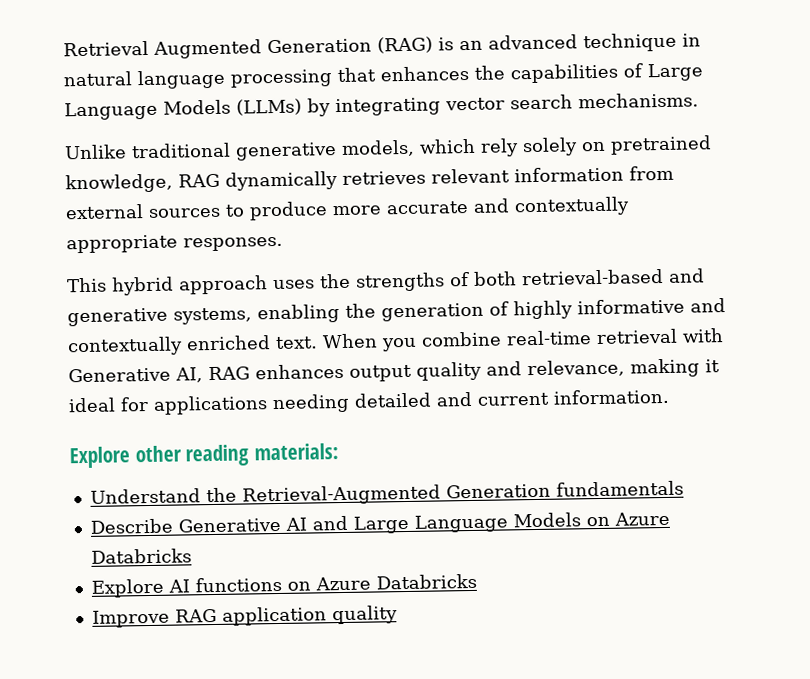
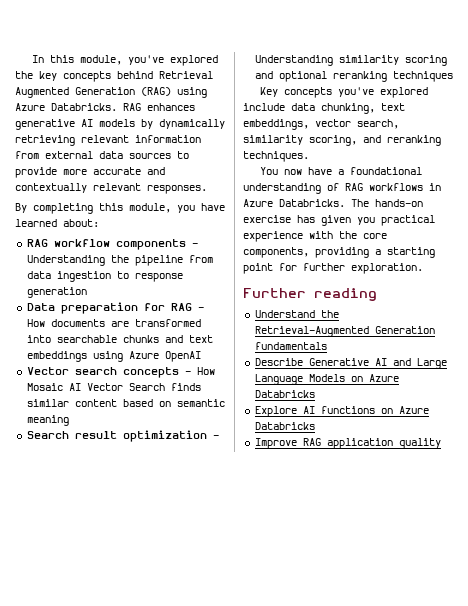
[63,32,701,59] [63,63,704,90] [64,92,699,121] [64,135,712,161] [65,170,426,194] Retrieval Augmented Generation (RAG) is an advanced technique in natural language processing that enhances the capabilities of Large Language Models (LLMs) by integrating vector search mechanisms. // Unlike traditional generative models, which rely solely on pretrained knowledge, RAG dynamically retrieves -> [31,55,218,66] [15,71,213,82] [15,87,207,98] [15,103,195,111] [15,119,225,130] [15,135,75,146] In this module, you've explored the key concepts behind Retrieval Augmented Generation (RAG) using Azure Databricks. RAG enhances generative AI models by dynamically retrieving
(144, 212) none -> [99,151,123,159] data
[249,201,328,221] produce -> [15,167,57,178] provide
[66,234,178,254] appropriate -> [93,183,141,191] relevant
[67,268,705,296] [67,298,726,327] [67,328,724,357] [68,358,720,383] [68,388,670,415] [69,445,182,469] This hybrid approach uses the strengths of both retrieval-based and generative systems, enabling the generation of highly informative and contextually enriched text. When you combine real-time retrieval with Generative AI, RAG enhances output quality and relevance, making it ideal for applications needing detailed and current information. // Explore other -> [15,203,225,214] [15,219,99,227] [26,239,198,250] [26,255,213,266] [26,271,183,282] [26,287,87,298] [26,302,204,314] [26,319,201,327] [26,335,213,343] [26,351,201,362] [26,367,215,378] [26,383,201,391] [26,399,225,407] [26,415,69,426] [26,430,219,442] [254,55,447,66] [254,71,453,82] [259,87,428,98] [243,103,405,114] [243,119,399,130] [243,135,441,146] [243,151,309,162] [259,167,422,175] [243,183,441,194] [243,199,423,207] [243,215,435,226] [243,231,387,242] [243,247,435,258] [243,263,423,274] [243,288,306,298] By completing this module, you have learned about: // RAG workflow components - Understanding the pipeline from data ingestion to response generation // Data preparation for RAG - How documents are transformed into searchable chunks and text embeddings using Azure OpenAI // Vector search concepts - How Mosaic AI Vector Search finds similar content based on semantic meaning // Search result optimization - Understanding similarity scoring and optional reranking techniques // Key concepts you've explored include data chunking, text embeddings, vector search, similarity scoring, and reranking techniques. // You now have a foundational understanding of RAG workflows in Azure Databricks. The hands-on exercise has given you practical experience with the core components, providing a starting point for further exploration. // Further
[253,443,339,461] materials: -> (377, 294) none

